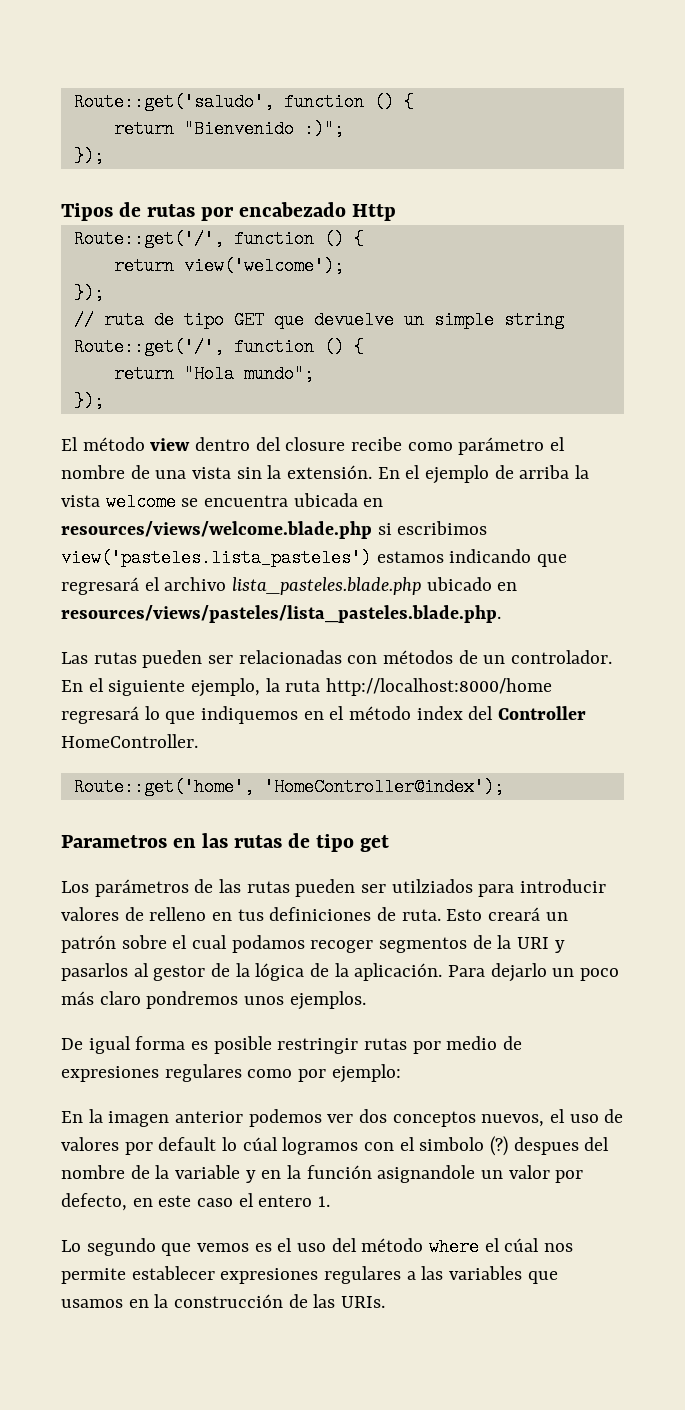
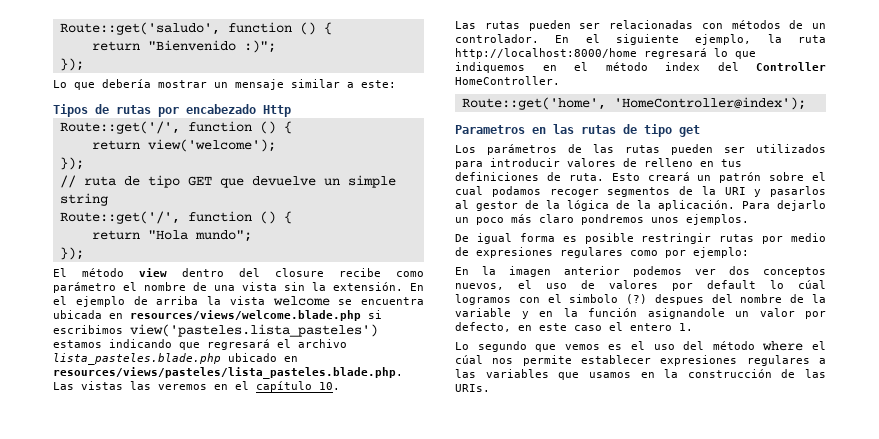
(104, 156) none -> [53,79,396,90] // Lo que debería mostrar un mensaje similar a este:
(501, 614) none -> [53,381,340,392] Las vistas las veremos en el capítulo 10.
[391,879,473,893] utilziados -> [756,144,826,153] utilizados

